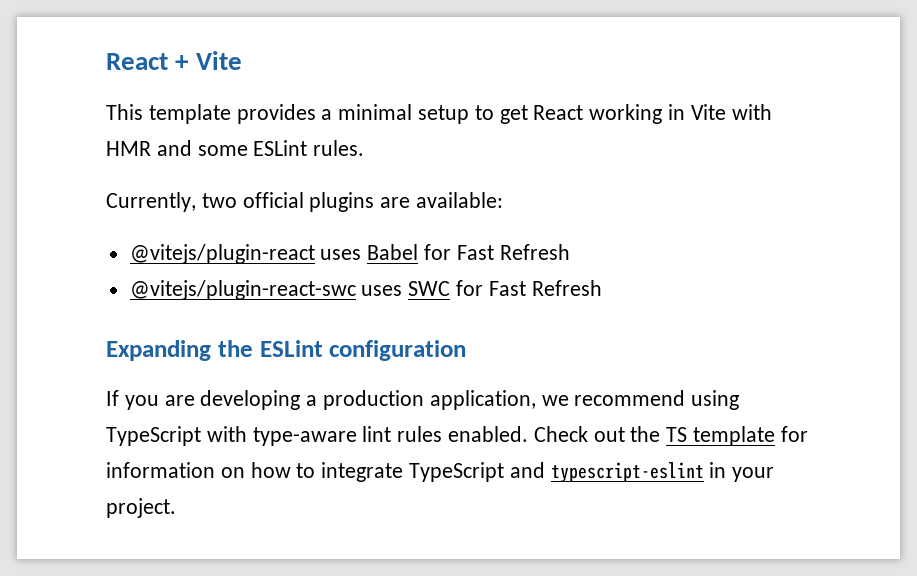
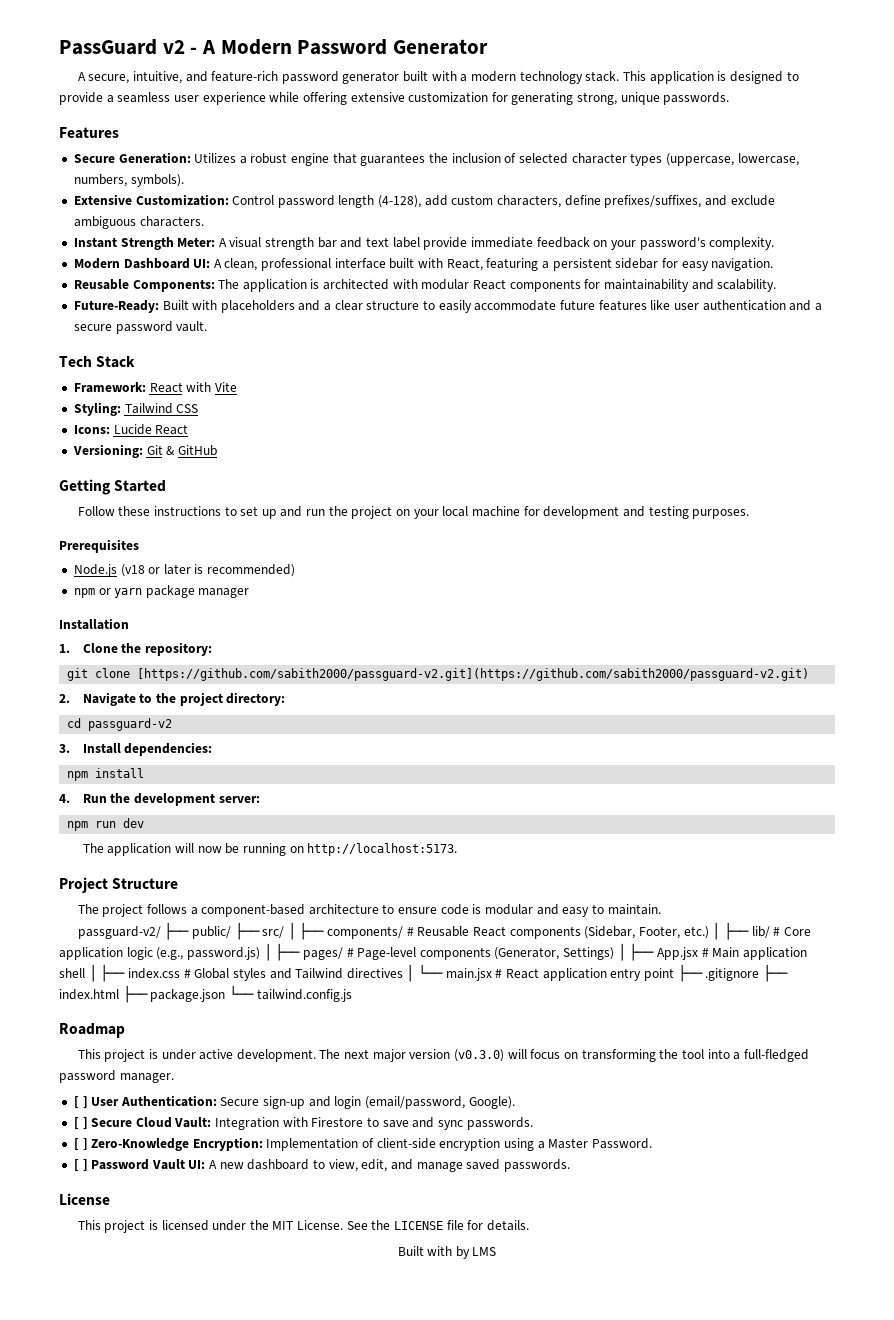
[106,51,242,70] [106,104,772,124] [106,140,365,156] [106,192,504,212] [129,244,570,264] [129,280,602,300] [106,340,467,361] [106,390,740,410] [106,426,808,446] [106,462,775,483] [106,498,176,518] React + Vite // This template provides a minimal setup to get React working in Vite with HMR and some ESLint rules. // Currently, two official plugins are available: // @vitejs/plugin-react uses Babel for Fast Refresh // @vitejs/plugin-react-swc uses SWC for Fast Refresh // Expanding the ESLint configuration // If you are developing a production application, we recommend using TypeScript with type-aware lint rules enabled. Check out the TS template for information on how to integrate TypeScript and typescript-eslint in your project. -> [59,39,489,55] [77,71,799,84] [59,92,730,105] [59,127,119,139] [73,152,799,166] [73,174,184,187] [73,194,775,208] [73,216,204,229] [73,237,775,250] [73,258,774,271] [73,279,777,292] [73,300,822,313] [73,321,208,334] [59,356,136,368] [73,382,237,393] [73,402,199,416] [73,424,189,435] [72,444,217,458] [59,479,167,495] [77,506,750,519] [59,539,139,553] [73,564,296,577] [73,585,250,598] [59,618,129,630] [59,642,212,656] [67,668,810,681] [59,692,286,706] [67,718,173,731] [59,742,213,756] [67,768,145,781] [59,793,260,806] [67,818,145,831] [82,843,458,856] [59,877,179,893] [77,904,661,917] [77,922,811,940] [59,943,807,961] [59,964,788,982] [59,985,352,1003] [59,1023,125,1038] [77,1049,809,1062] [59,1070,174,1083] [73,1095,515,1109] [73,1117,533,1130] [73,1137,652,1151] [73,1159,570,1172] [59,1193,110,1205] [77,1220,529,1233] [397,1246,497,1259] PassGuard v2 - A Modern Password Generator // A secure, intuitive, and feature-rich password generator built with a modern technology stack. This application is designed to provide a seamless user experience while offering extensive customization for generating strong, unique passwords. // Features // Secure Generation: Utilizes a robust engine that guarantees the inclusion of selected character types (uppercase, lowercase, numbers, symbols). // Extensive Customization: Control password length (4-128), add custom characters, define prefixes/suffixes, and exclude ambiguous characters. // Instant Strength Meter: A visual strength bar and text label provide immediate feedback on your password's complexity. // Modern Dashboard UI: A clean, professional interface built with React, featuring a persistent sidebar for easy navigation. // Reusable Components: The application is architected with modular React components for maintainability and scalability. // Future-Ready: Built with placeholders and a clear structure to easily accommodate future features like user authentication and a secure password vault. // Tech Stack // Framework: React with Vite // Styling: Tailwind CSS // Icons: Lucide React // Versioning: Git & GitHub // Getting Started // Follow these instructions to set up and run the project on your local machine for development and testing purposes. // Prerequisites // Node.js (v18 or later is recommended) // npm or yarn package manager // Installation // 1. Clone the repository: // git clone [https://github.com/sabith2000/passguard-v2.git](https://github.com/sabith2000/passguard-v2.git) // 2. Navigate to the project directory: // cd passguard-v2 // 3. Install dependencies: // npm install // 4. Run the development server: // npm run dev // The application will now be running on http://localhost:5173. // Project Structure // The project follows a component-based architecture to ensure code is modular and easy to maintain. // passguard-v2/ ├── public/ ├── src/ │ ├── components/ # Reusable React components (Sidebar, Footer, etc.) │ ├── lib/ # Core application logic (e.g., password.js) │ ├── pages/ # Page-level components (Generator, Settings) │ ├── App.jsx # Main application shell │ ├── index.css # Global styles and Tailwind directives │ └── main.jsx # React application entry point ├── .gitignore ├── index.html ├── package.json └── tailwind.config.js // Roadmap // This project is under active development. The next major version (v0.3.0) will focus on transforming the tool into a full-fledged password manager. // [ ] User Authentication: Secure sign-up and login (email/password, Google). // [ ] Secure Cloud Vault: Integration with Firestore to save and sync passwords. // [ ] Zero-Knowledge Encryption: Implementation of client-side encryption using a Master Password. // [ ] Password Vault UI: A new dashboard to view, edit, and manage saved passwords. // License // This project is licensed under the MIT License. See the LICENSE file for details. // Built with by LMS

